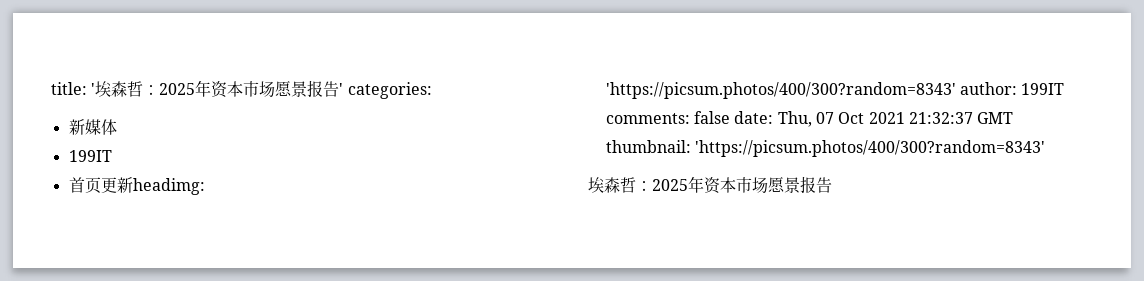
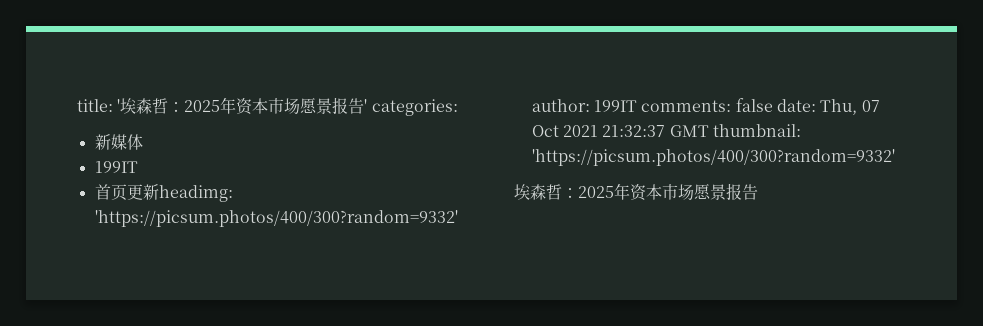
[605,82,956,99] 'https://picsum.photos/400/300?random=8343' -> [94,210,458,227] 'https://picsum.photos/400/300?random=9332'
[694,140,1045,157] 'https://picsum.photos/400/300?random=8343' -> [531,149,895,166] 'https://picsum.photos/400/300?random=9332'

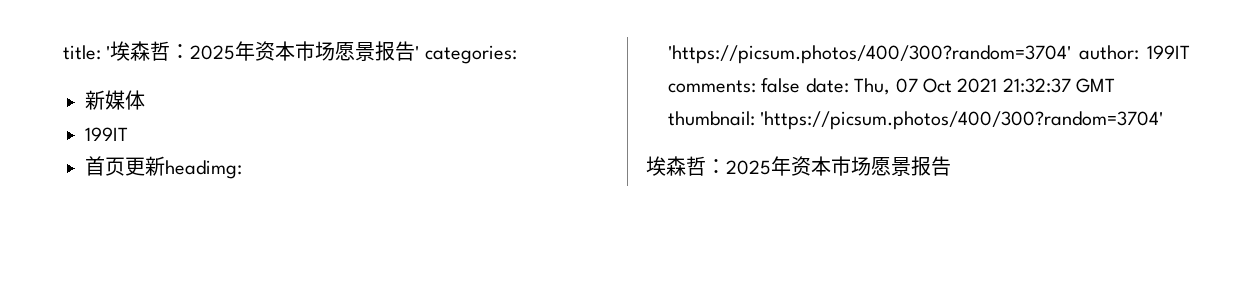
[94,210,458,227] 'https://picsum.photos/400/300?random=9332' -> [668,45,1071,64] 'https://picsum.photos/400/300?random=3704'
[531,149,895,166] 'https://picsum.photos/400/300?random=9332' -> [760,111,1164,130] 'https://picsum.photos/400/300?random=3704'

